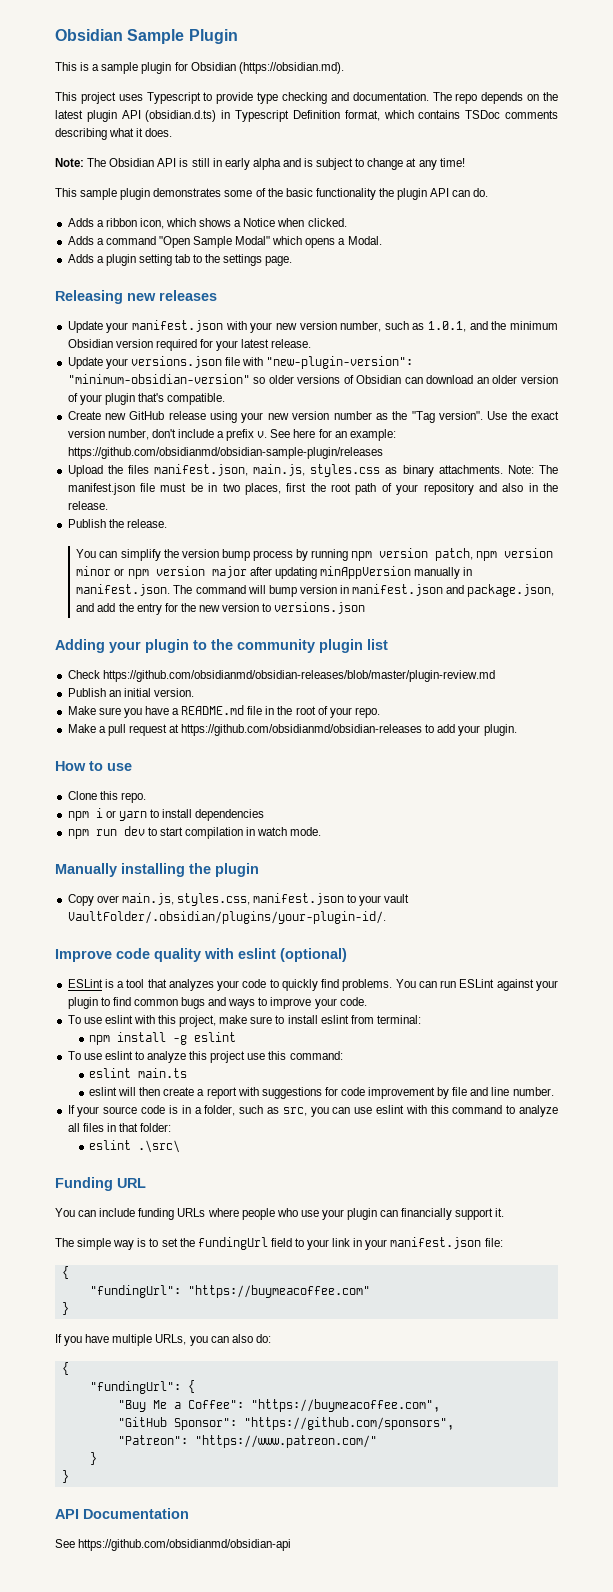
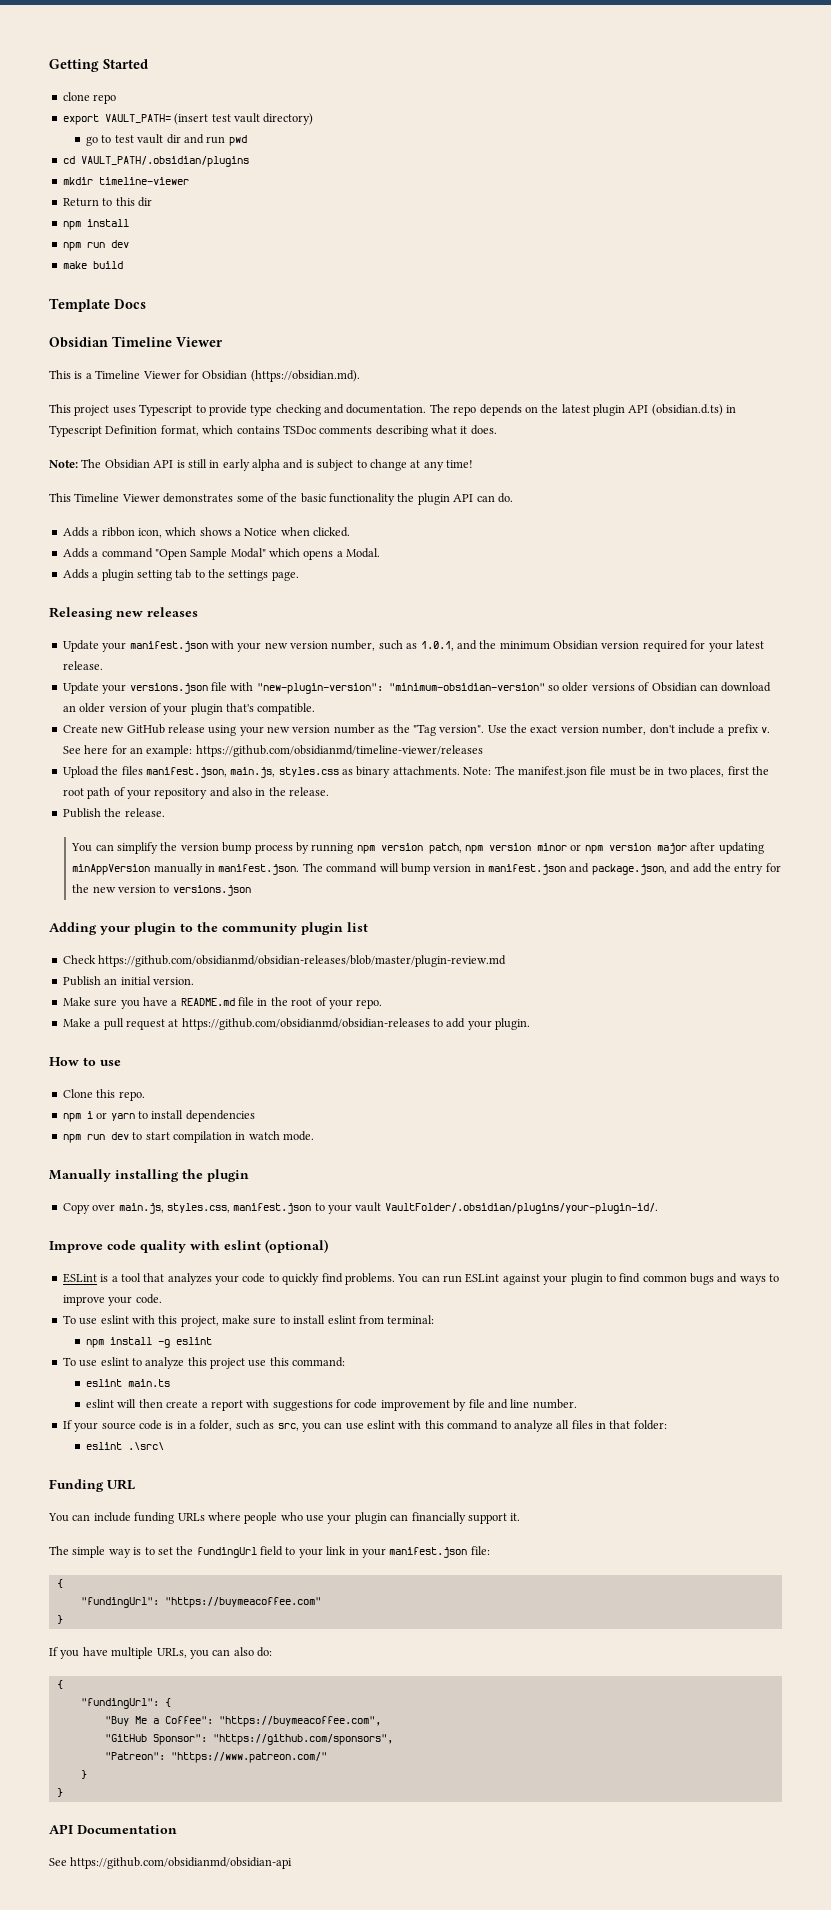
[55,29,238,44] Obsidian Sample Plugin -> [49,59,148,72] [62,92,117,104] [62,113,314,125] [86,134,247,146] [62,156,249,167] [62,177,189,185] [62,197,152,207] [62,219,129,230] [62,240,129,251] [62,261,123,269] [49,298,146,312] [49,336,223,348] Getting Started // clone repo // export VAULT_PATH= (insert test vault directory) // go to test vault dir and run pwd // cd VAULT_PATH/.obsidian/plugins // mkdir timeline-viewer // Return to this dir // npm install // npm run dev // make build // Template Docs // Obsidian Timeline Viewer
[101,62,172,74] sample plugin -> [95,370,181,379] Timeline Viewer
[80,188,151,200] sample plugin -> [74,493,160,502] Timeline Viewer
[67,447,383,459] https://github.com/obsidianmd/obsidian-sample-plugin/releases -> [195,745,483,757] https://github.com/obsidianmd/timeline-viewer/releases

